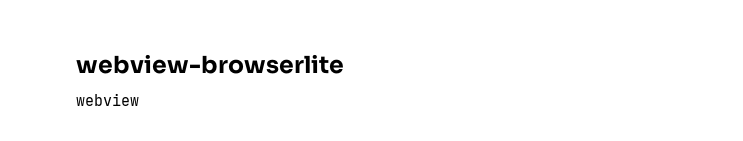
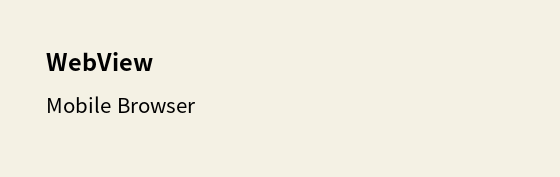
[76,54,344,74] [76,93,139,106] webview-browserlite // webview -> [46,52,153,71] [46,96,195,113] WebView // Mobile Browser

